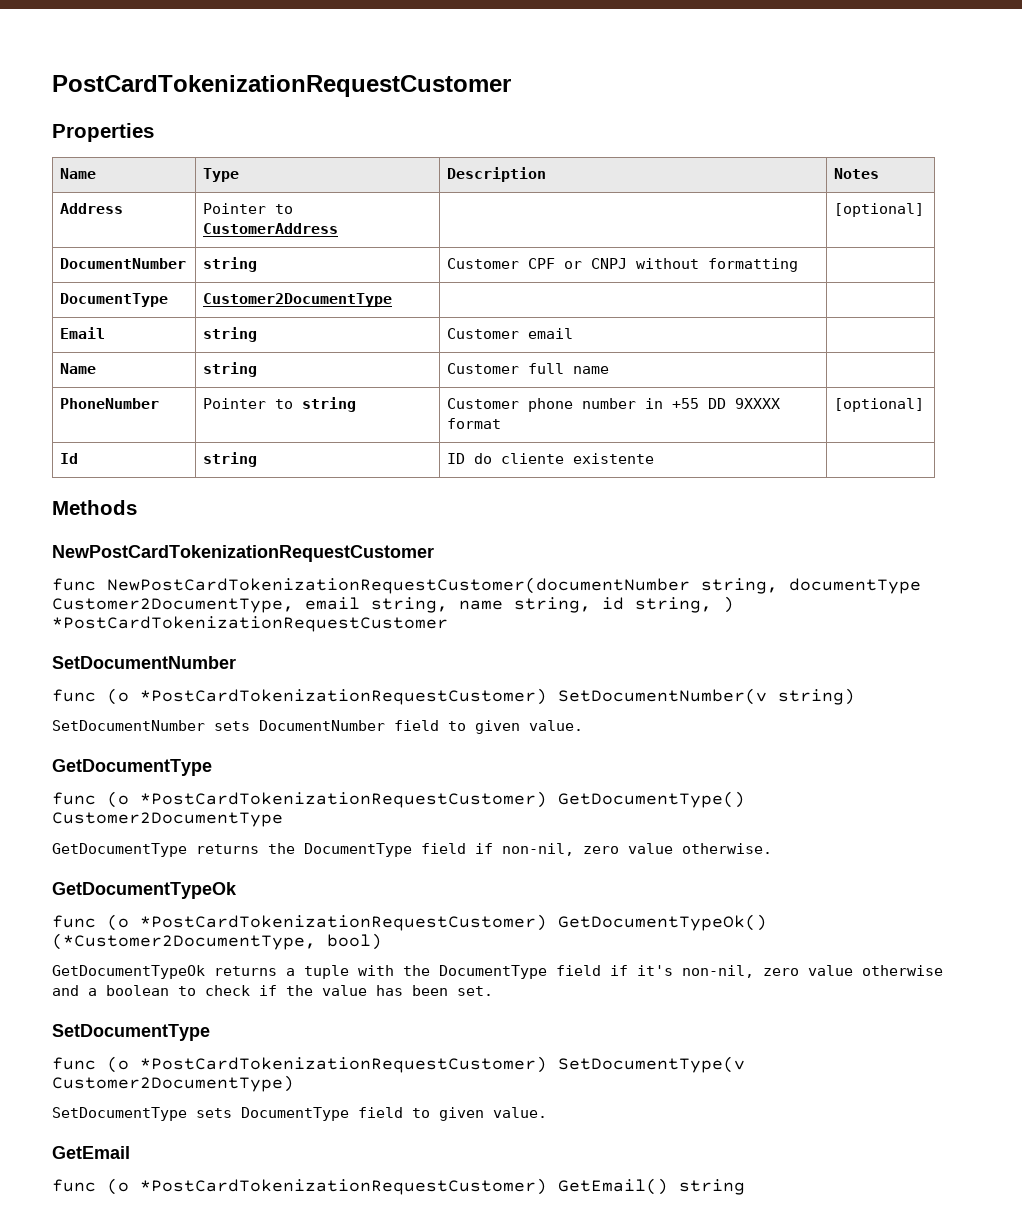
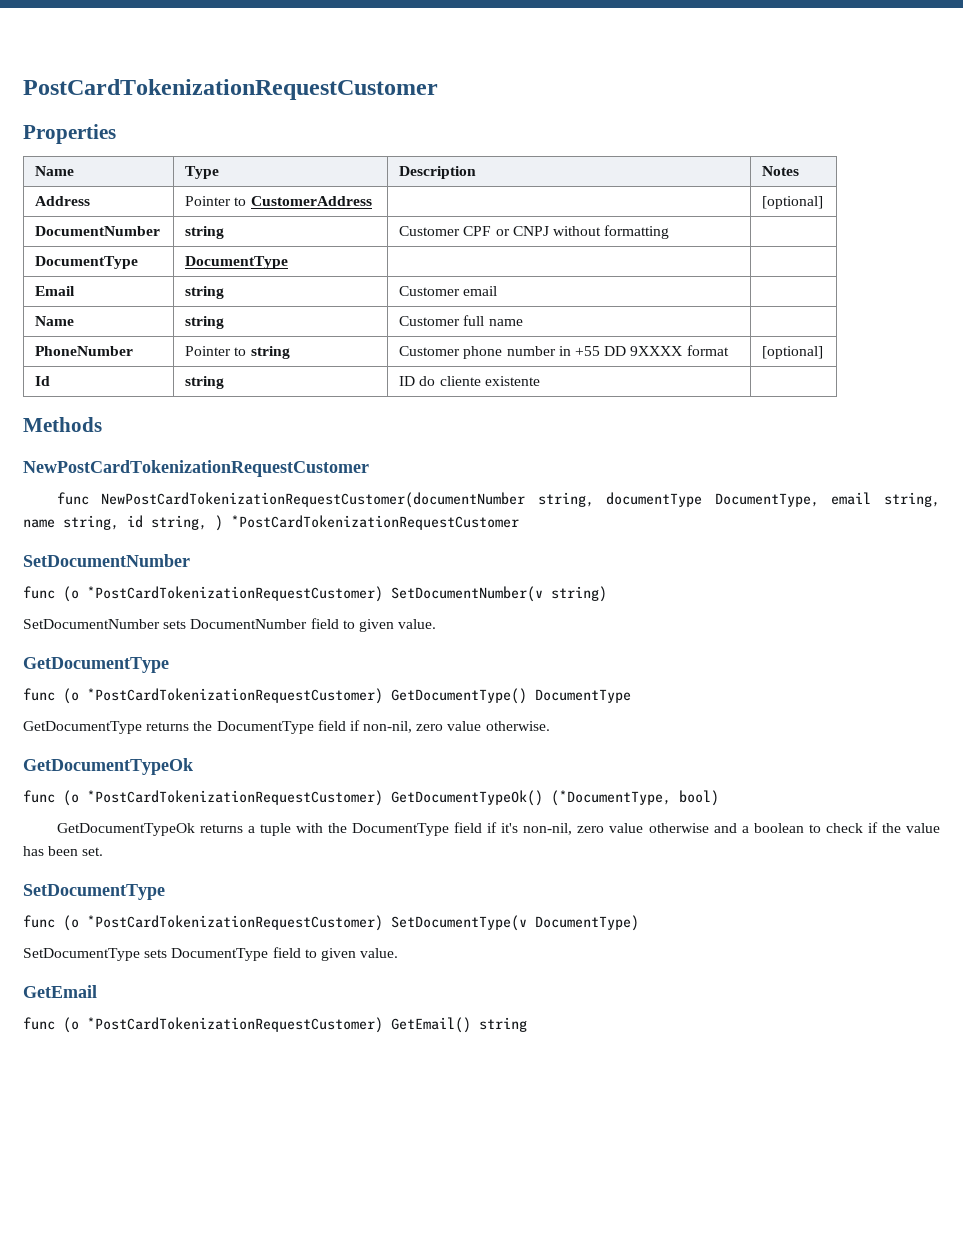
[203,293,393,307] Customer2DocumentType -> [185,256,289,269] DocumentType
[52,598,294,613] Customer2DocumentType, -> [714,493,819,507] DocumentType,
[52,812,283,827] Customer2DocumentType -> [535,689,631,703] DocumentType
[52,933,316,950] (*Customer2DocumentType, -> [551,790,671,806] (*DocumentType,
[52,1075,294,1092] Customer2DocumentType) -> [535,915,639,931] DocumentType)

